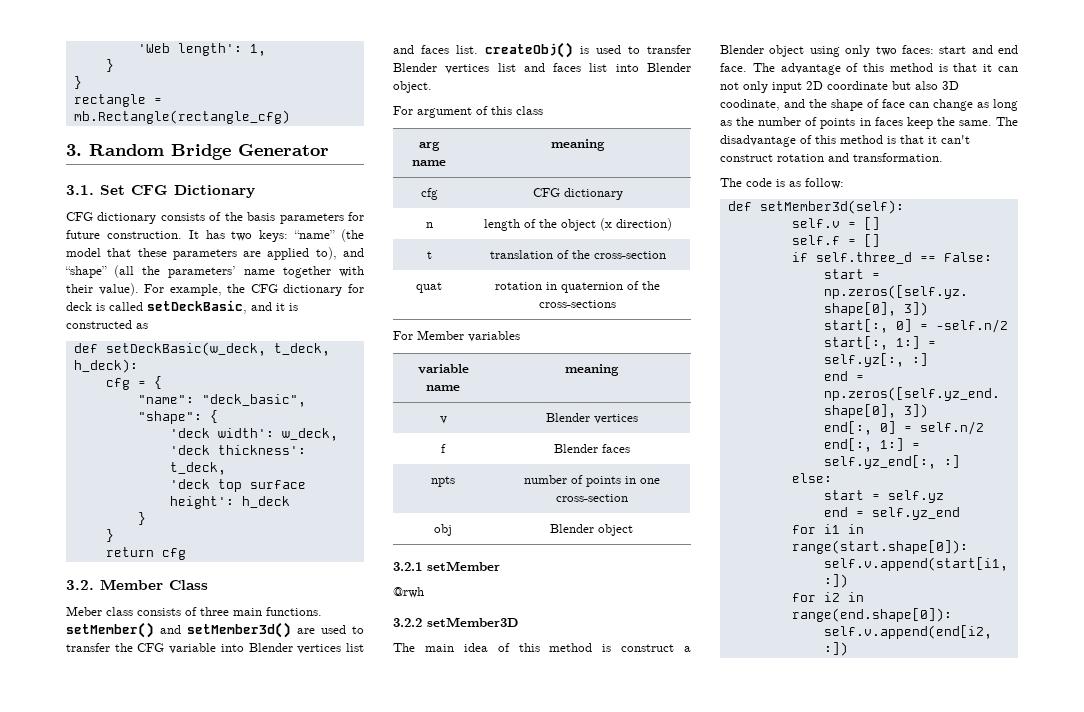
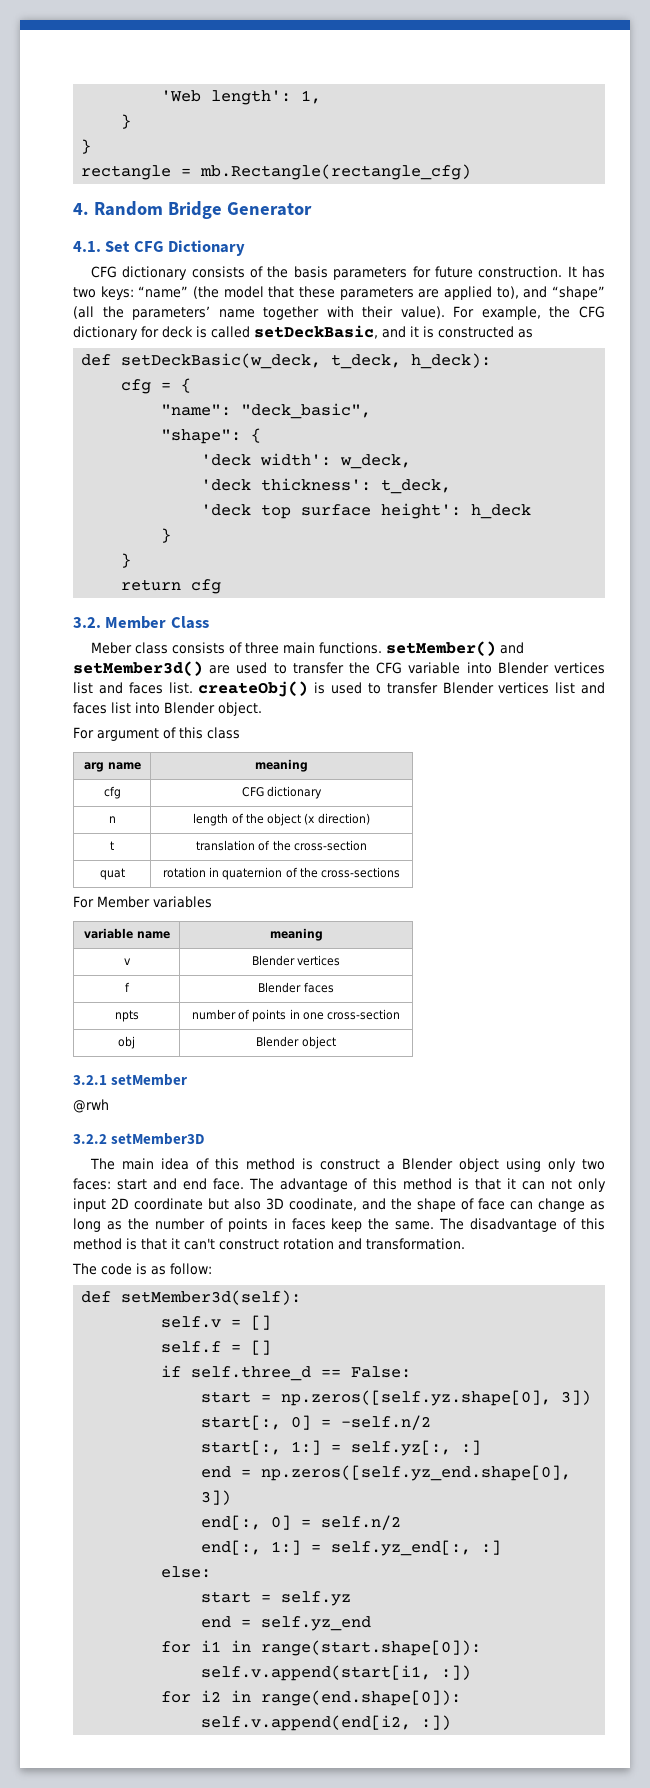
[66,144,82,156] 3. -> [73,203,89,215] 4.
[66,185,94,195] 3.1. -> [73,241,101,252] 4.1.

